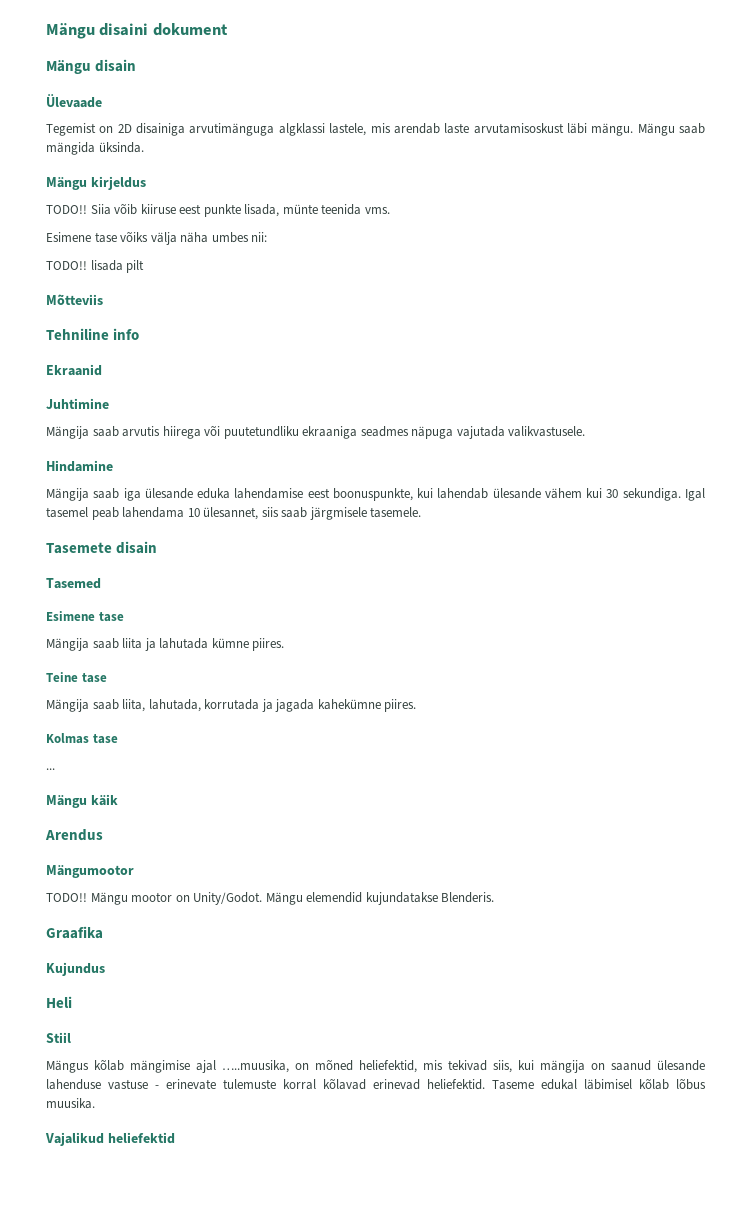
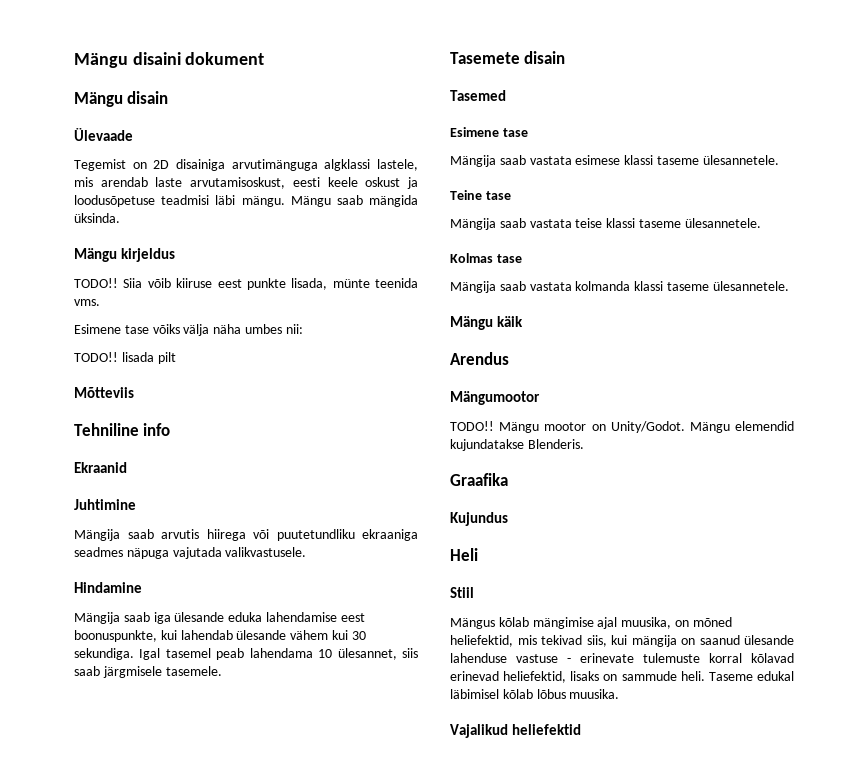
[473,123,564,134] arvutamisoskust -> [190,177,418,189] [74,195,210,207] arvutamisoskust, eesti keele oskust ja loodusõpetuse teadmisi
[122,638,285,651] liita ja lahutada kümne piires. -> [529,155,779,165] vastata esimese klassi taseme ülesannetele.
[122,699,417,712] [46,733,118,744] [46,768,55,770] liita, lahutada, korrutada ja jagada kahekümne piires. // Kolmas tase // ... -> [529,218,761,228] [450,253,522,263] [450,281,789,293] vastata teise klassi taseme ülesannetele. // Kolmas tase // Mängija saab vastata kolmanda klassi taseme ülesannetele.
[222,1060,289,1073] …..muusika, -> [621,617,672,629] muusika,
[427,1079,485,1090] heliefektid. -> [503,671,705,683] heliefektid, lisaks on sammude heli.

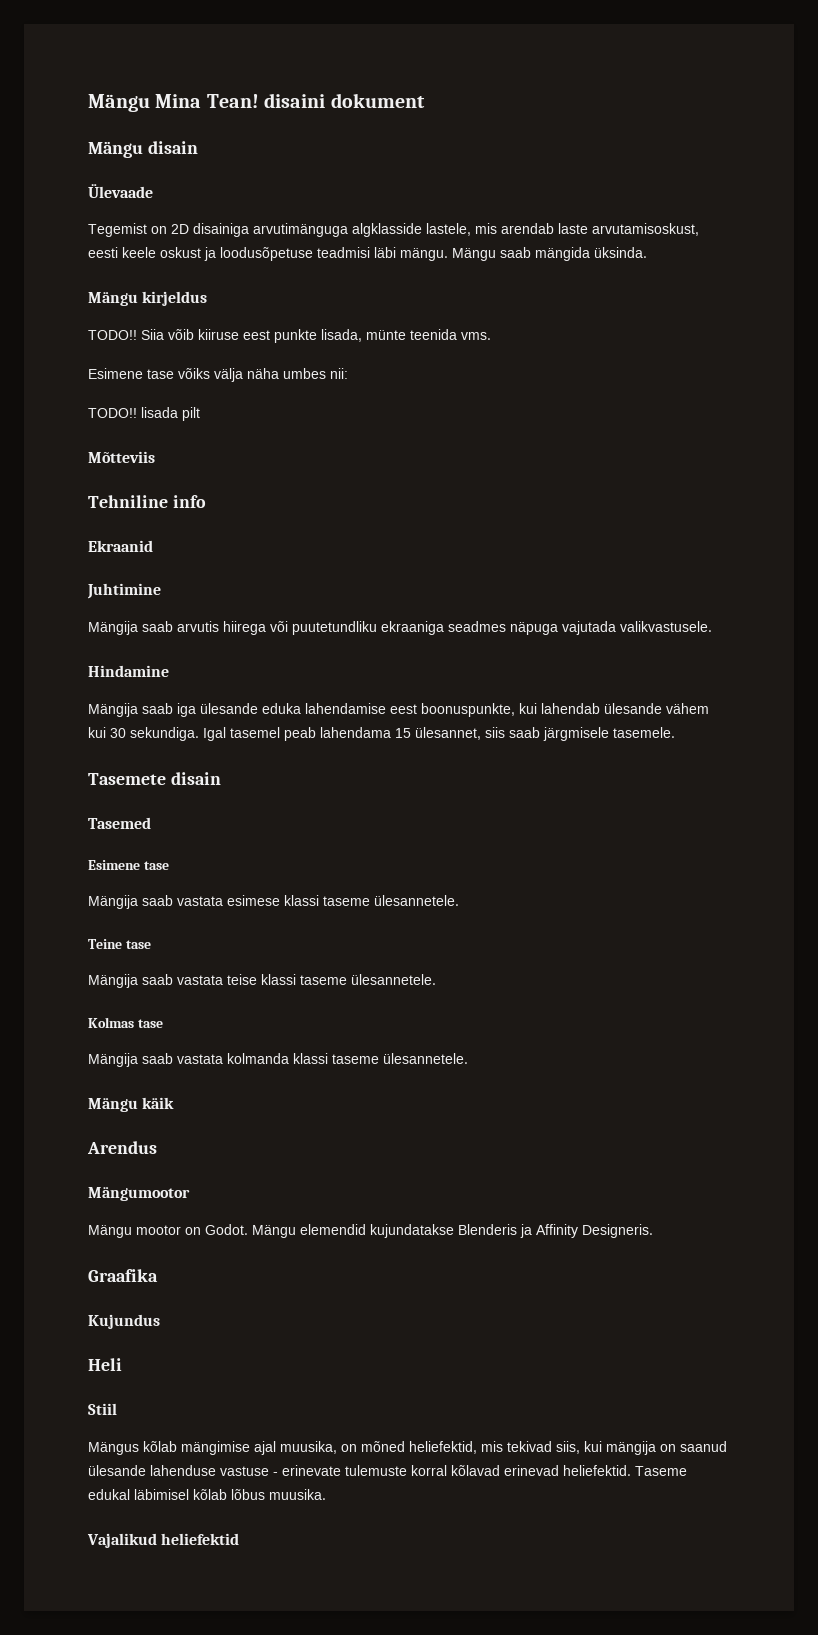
[74,53,128,68] Mängu -> [88,94,259,112] Mängu Mina Tean!
[324,159,371,171] algklassi -> [352,223,422,237] algklasside
[318,649,333,658] 10 -> [395,728,411,738] 15
[450,421,494,431] TODO!! -> (190, 1194) none
[610,421,685,433] Unity/Godot. -> [205,1224,248,1235] Godot.
[527,439,584,449] Blenderis. -> [458,1224,653,1238] Blenderis ja Affinity Designeris.
[503,671,705,683] heliefektid, lisaks on sammude heli. -> [563,1465,631,1476] heliefektid.

